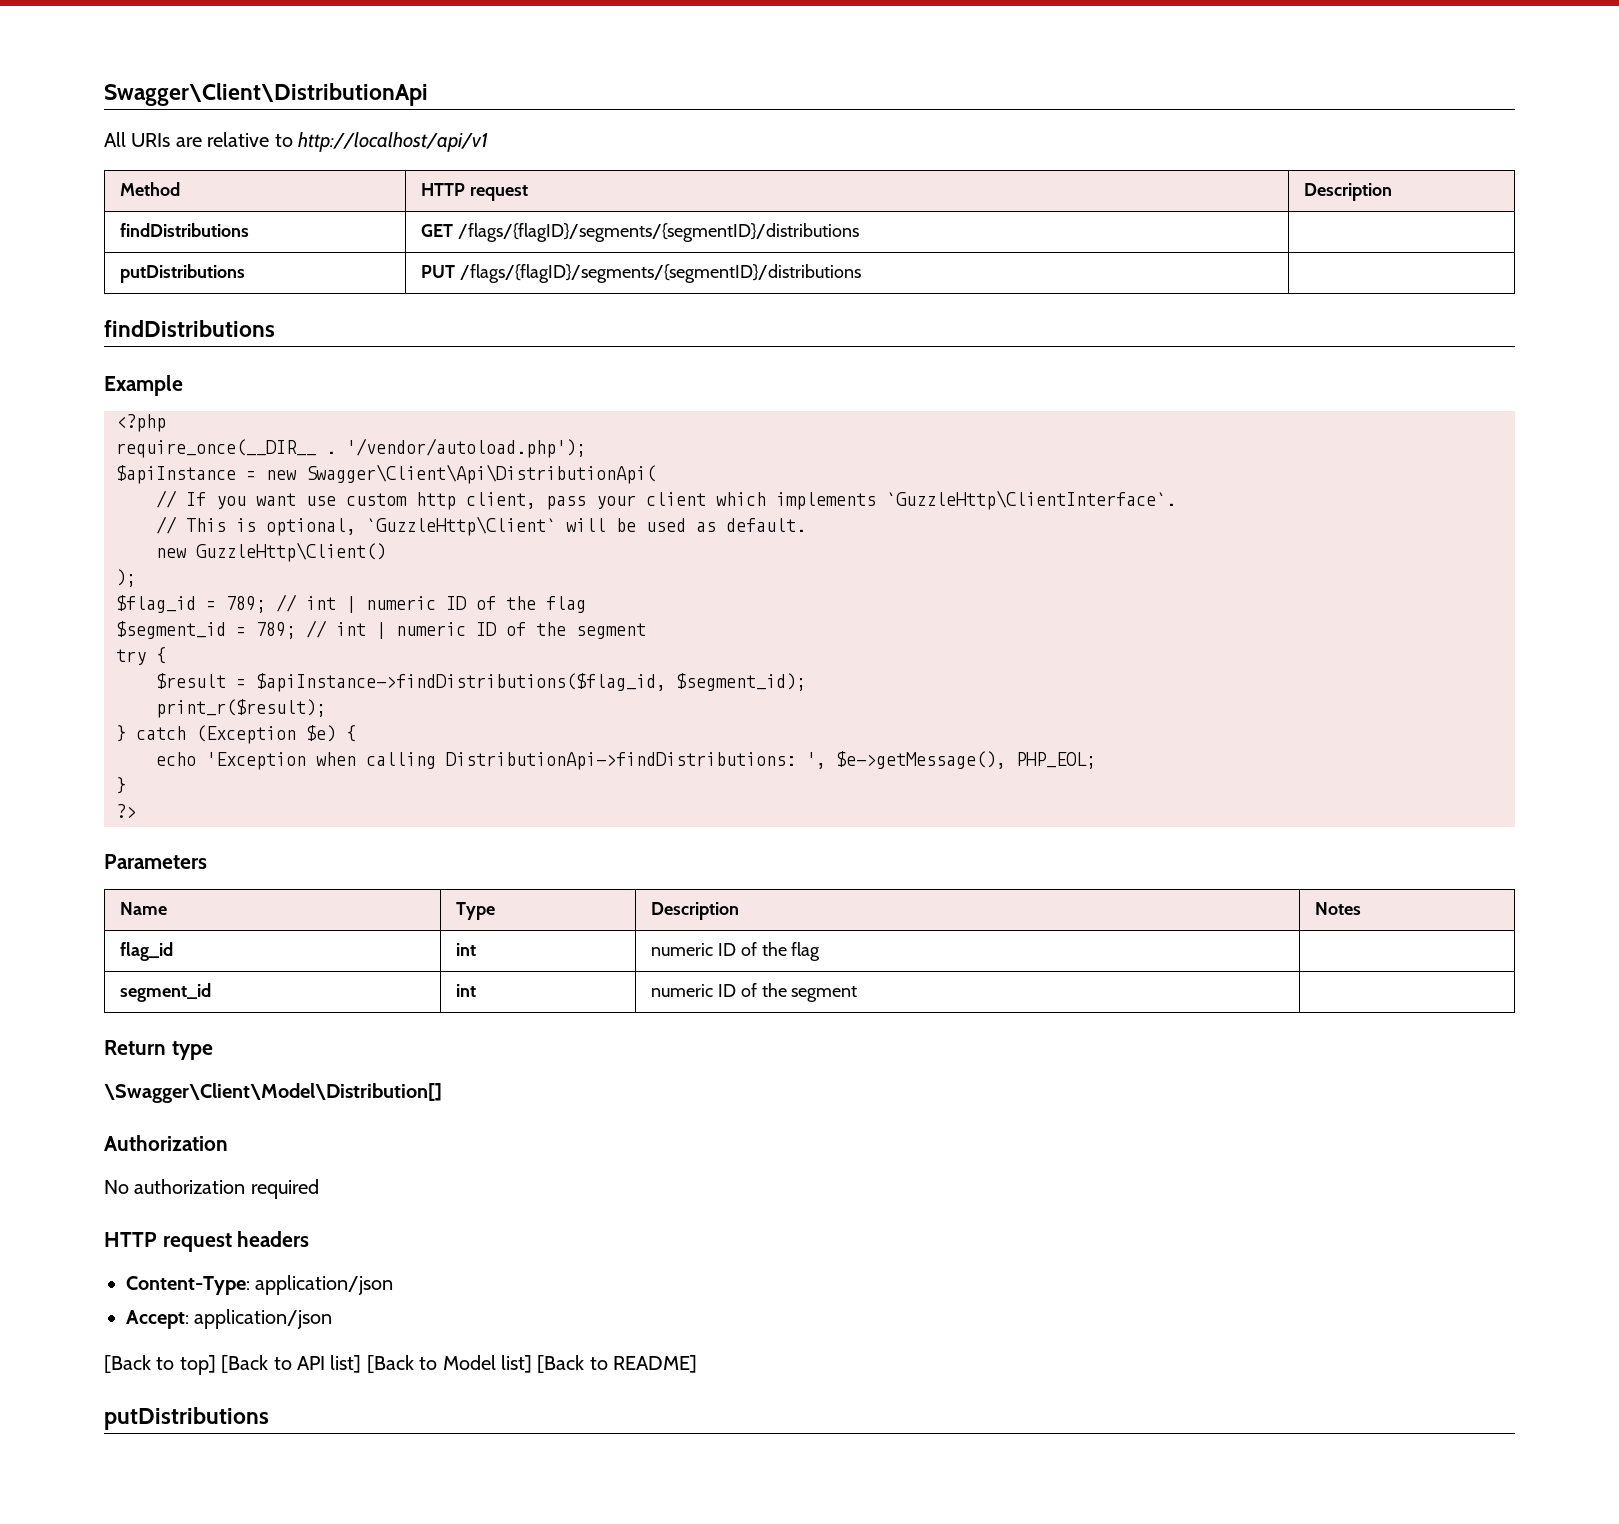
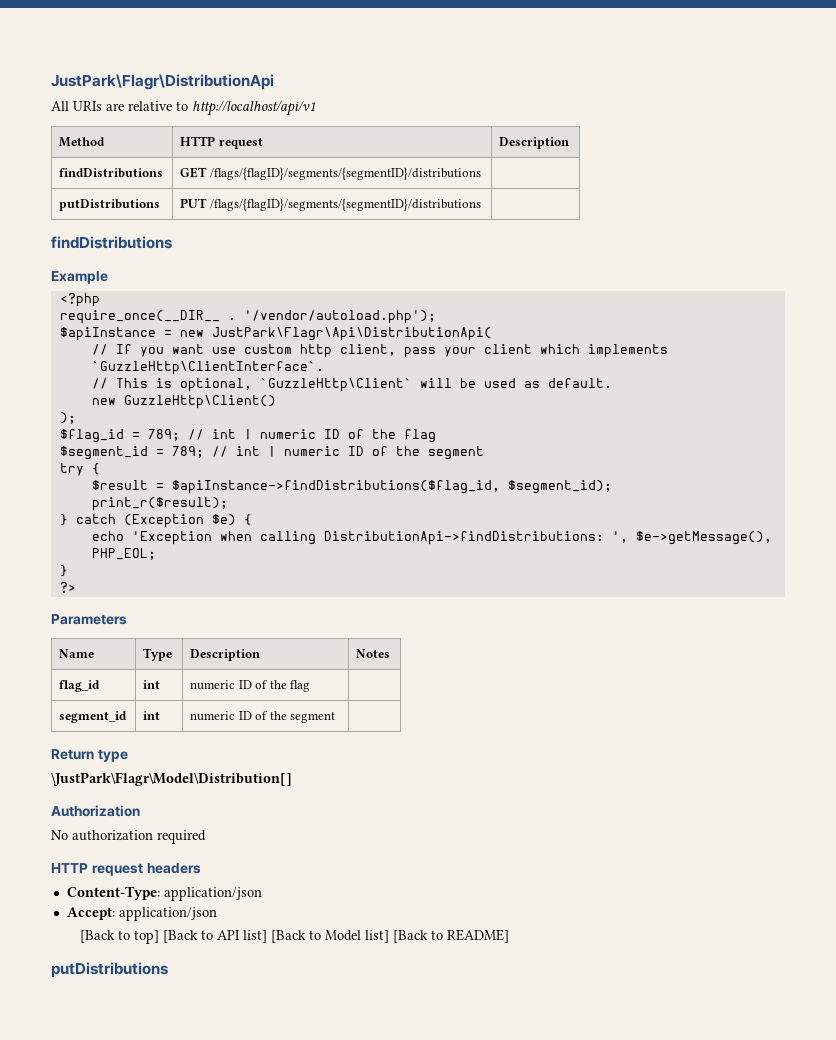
[104,83,428,106] Swagger\Client\DistributionApi -> [51,74,274,90] JustPark\Flagr\DistributionApi
[306,464,656,484] Swagger\Client\Api\DistributionApi( -> [211,327,492,341] JustPark\Flagr\Api\DistributionApi(
[104,1083,442,1103] \Swagger\Client\Model\Distribution[] -> [51,772,292,786] \JustPark\Flagr\Model\Distribution[]

